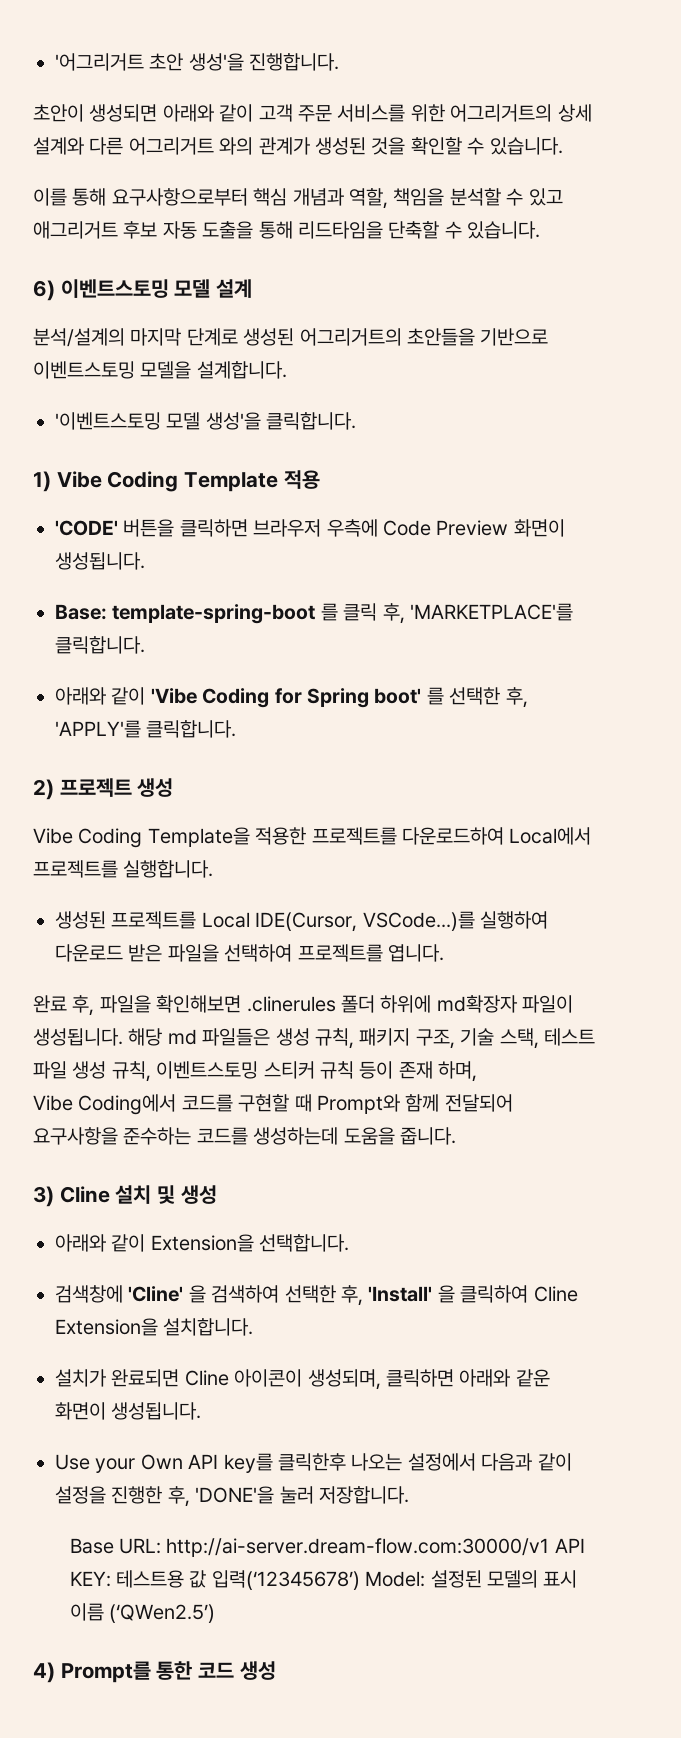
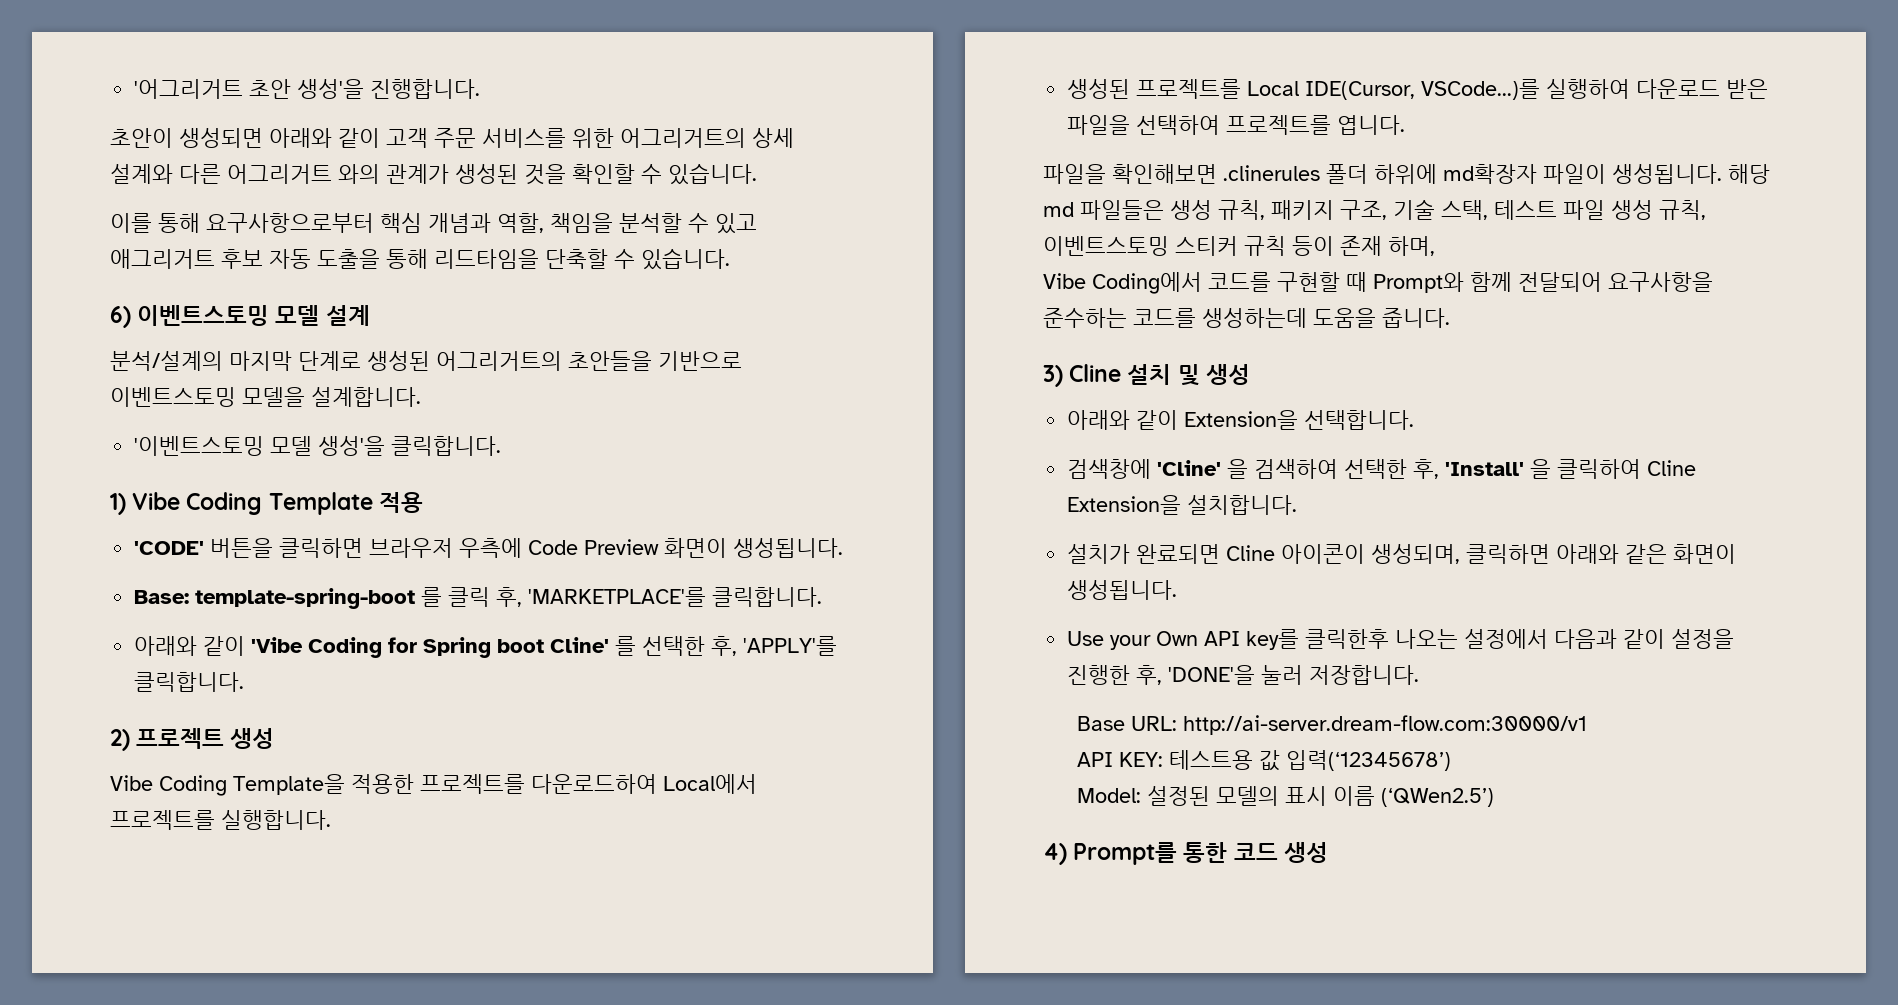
[374,688,422,704] boot' -> [497,637,610,653] boot Cline'
[33,995,95,1016] 완료 후, -> (1406, 125) none
[515,1369,550,1387] 같운 -> [1625,544,1668,564] 같은
(550, 1547) none -> (1588, 725) //
(360, 1580) none -> (1452, 760) //

